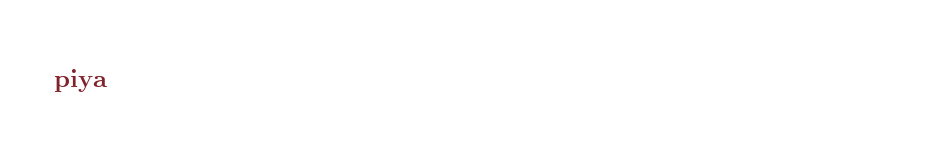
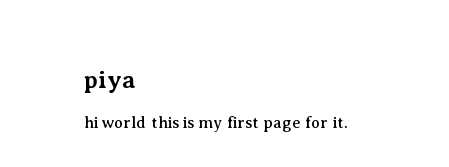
(107, 80) none -> [84,116,348,132] // hi world this is my first page for it.

